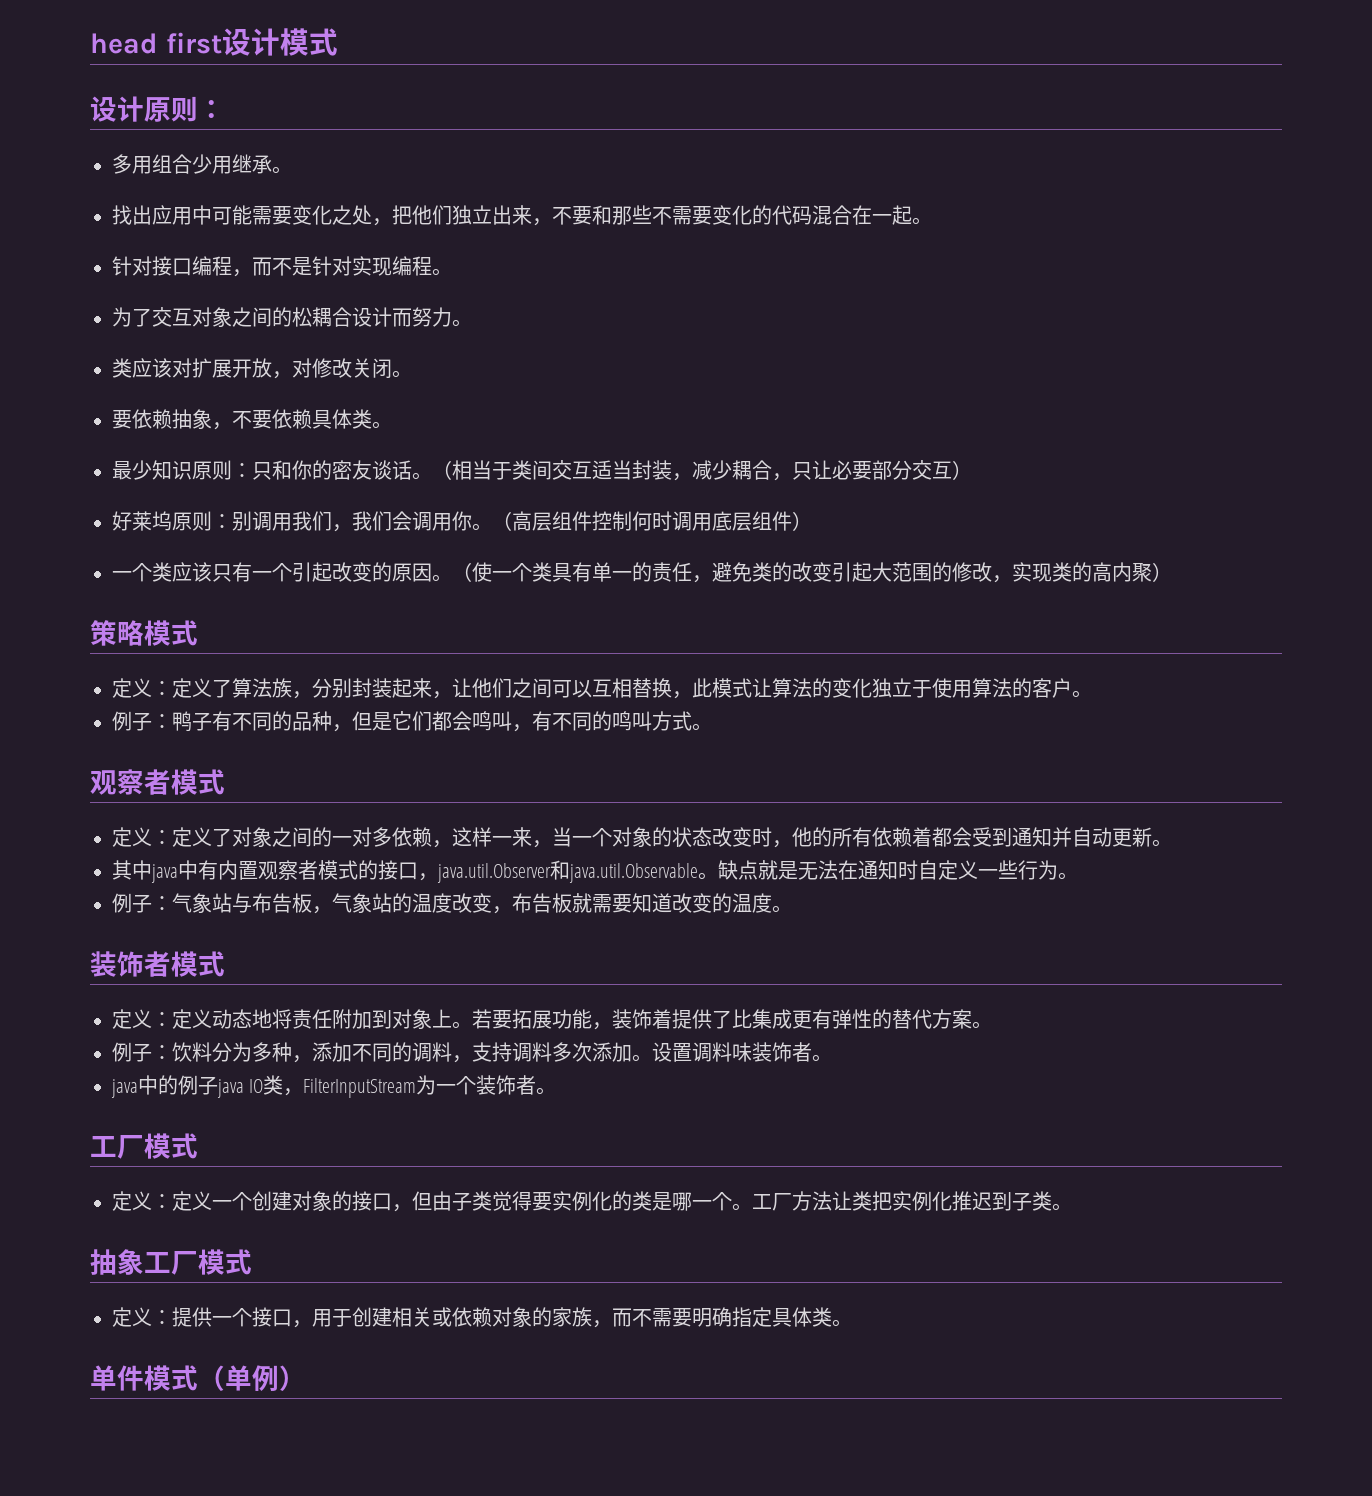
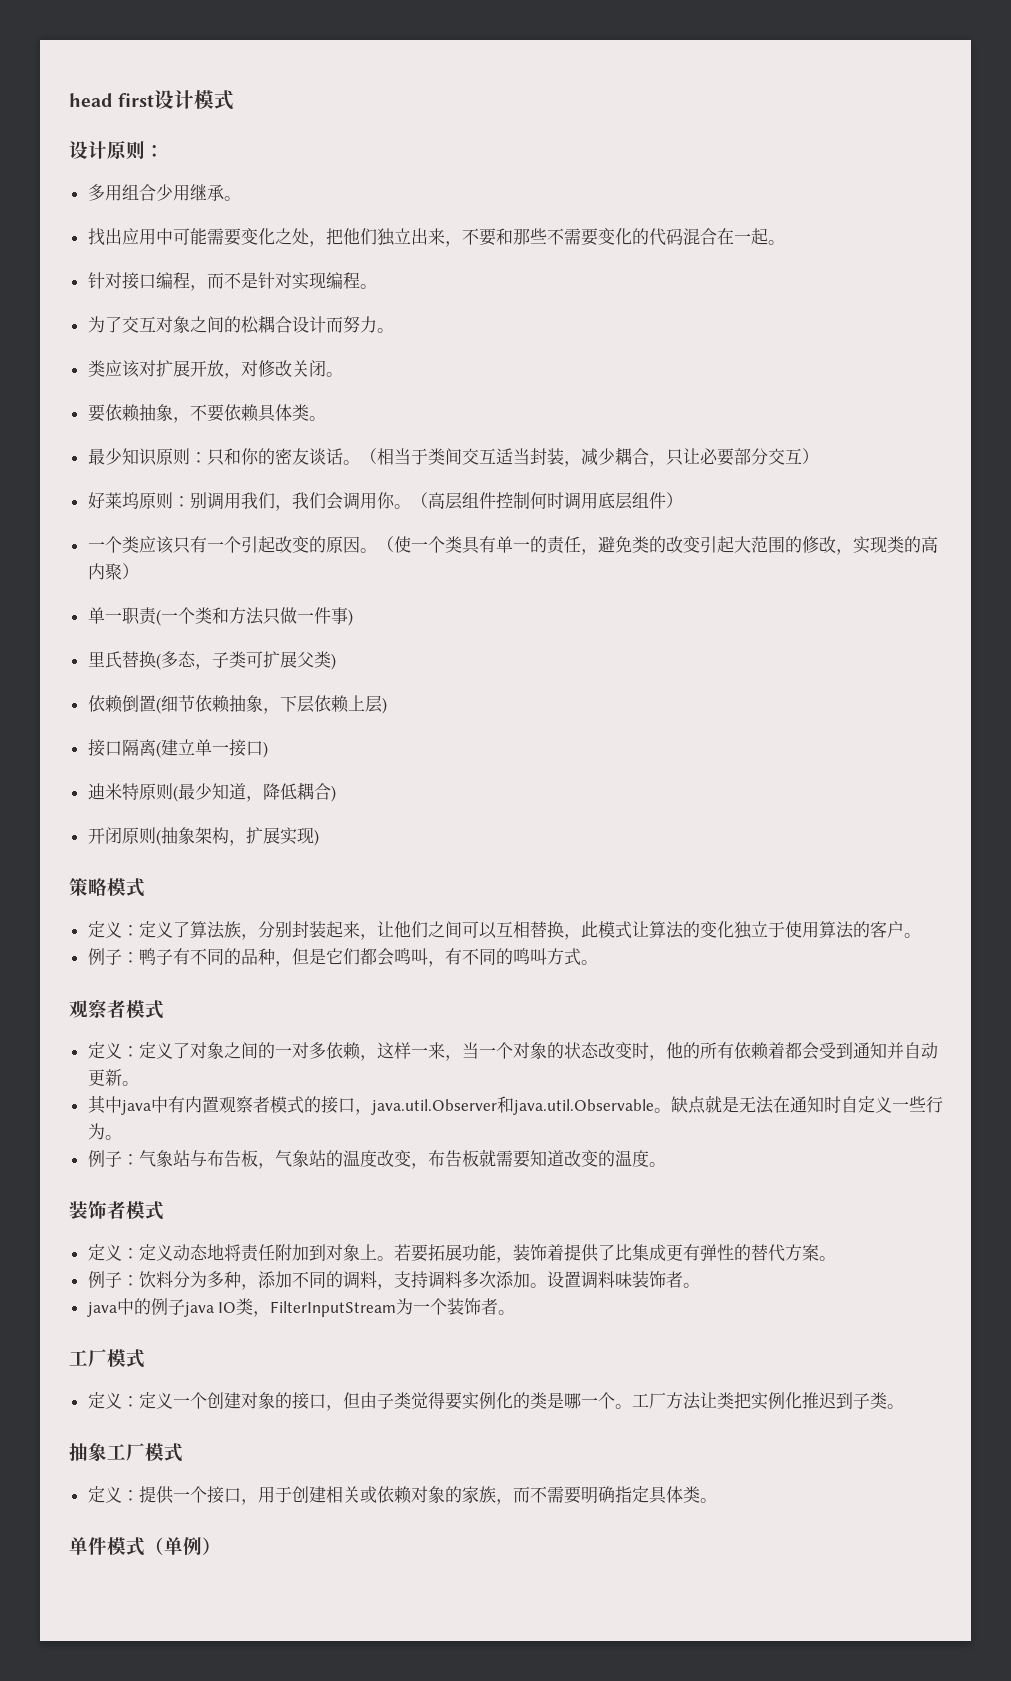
(1172, 572) none -> [87,607,353,626] [87,651,336,670] [87,695,387,714] [87,739,268,758] [87,782,336,802] [87,827,319,846] // 单一职责(一个类和方法只做一件事) // 里氏替换(多态，子类可扩展父类) // 依赖倒置(细节依赖抽象，下层依赖上层) // 接口隔离(建立单一接口) // 迪米特原则(最少知道，降低耦合) // 开闭原则(抽象架构，扩展实现)

